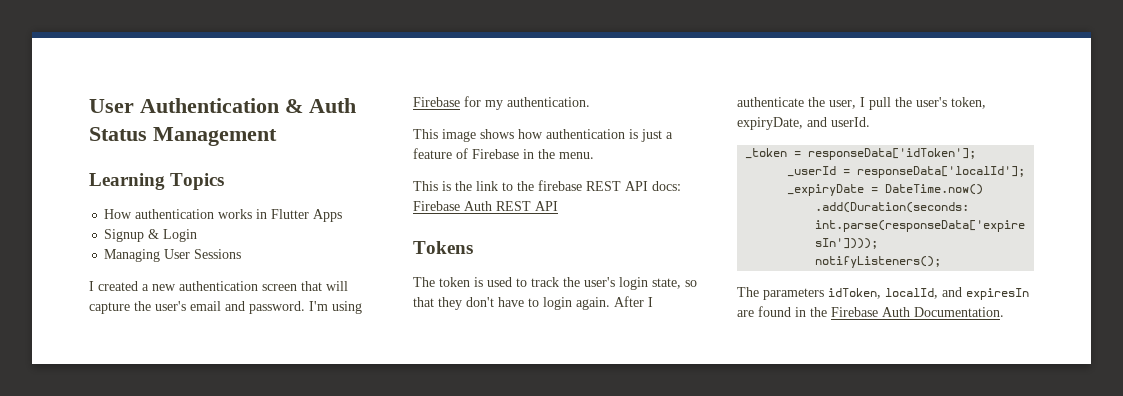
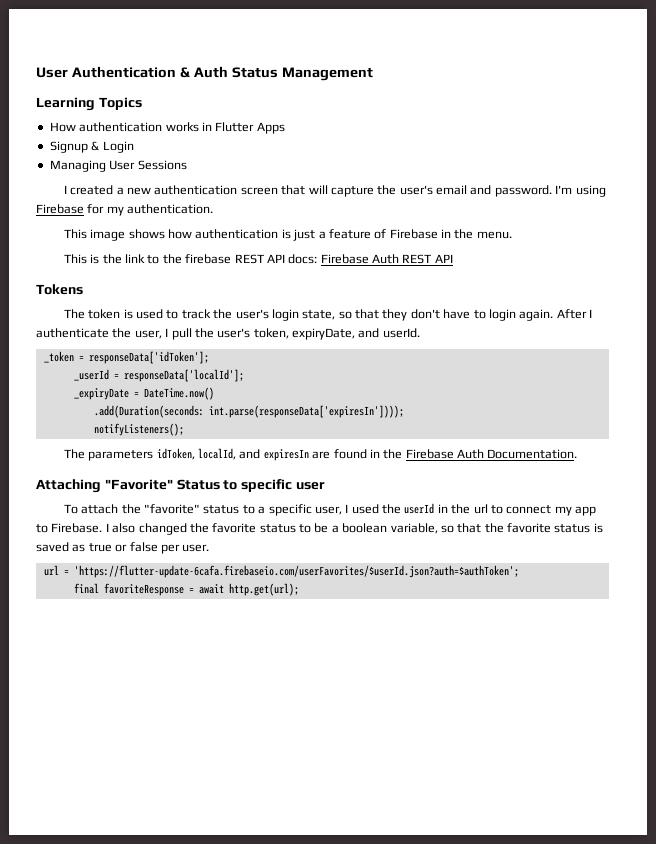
(1004, 312) none -> [36,479,325,493] [63,503,597,516] [36,523,603,535] [36,542,210,554] [43,565,519,578] [73,583,299,596] // Attaching "Favorite" Status to specific user // To attach the "favorite" status to a specific user, I used the userId in the url to connect my app to Firebase. I also changed the favorite status to be a boolean variable, so that the favorite status is saved as true or false per user. // url = 'https://flutter-update-6cafa.firebaseio.com/userFavorites/$userId.json?auth=$authToken'; // final favoriteResponse = await http.get(url);

